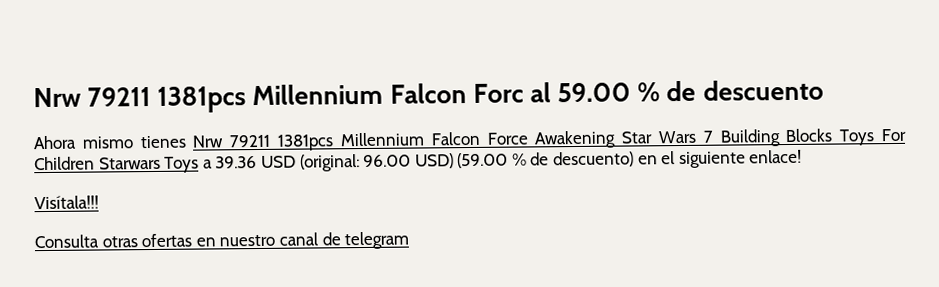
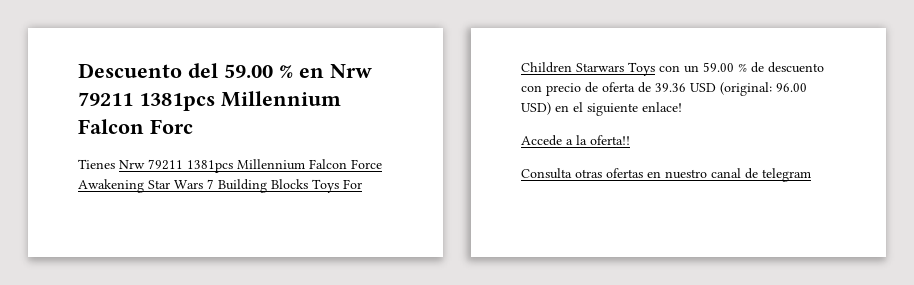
(33, 97) none -> [78,63,324,78] Descuento del 59.00 % en
[529,79,824,103] [33,135,187,150] al 59.00 % de descuento // Ahora mismo tienes -> [78,159,115,169] // Tienes
[202,159,213,169] a -> [659,62,824,73] [521,82,651,96] con un 59.00 % de descuento con precio de oferta de
[457,151,635,169] (59.00 % de descuento) -> (551, 108) none
[34,195,99,210] Visítala!!! -> [521,135,630,146] Accede a la oferta!!

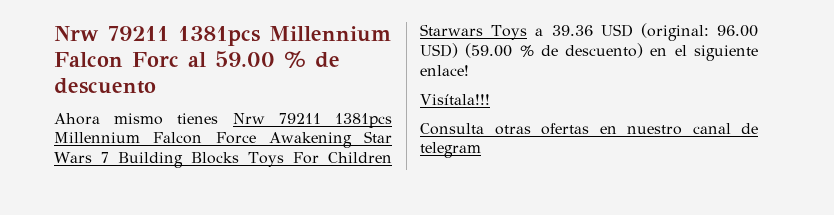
[78,63,324,78] Descuento del 59.00 % en -> (54, 33) none
[78,159,115,169] // Tienes -> [188,51,340,68] [54,78,156,94] [54,113,219,125] al 59.00 % de descuento // Ahora mismo tienes
[659,62,824,73] [521,82,651,96] con un 59.00 % de descuento con precio de oferta de -> [535,28,544,36] a
(551, 108) none -> [465,43,644,58] (59.00 % de descuento)
[521,135,630,146] Accede a la oferta!! -> [420,94,490,105] Visítala!!!

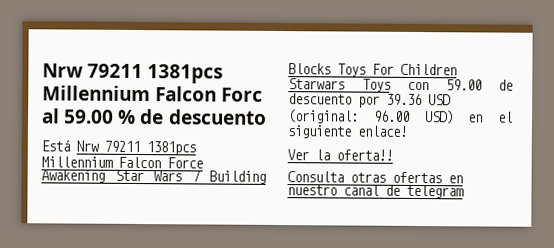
[54,113,219,125] Ahora mismo tienes -> [41,139,70,152] Está
[535,28,544,36] a -> [407,79,513,91] [288,93,380,108] con 59.00 de descuento por
[465,43,644,58] (59.00 % de descuento) -> (454, 117) none
[420,94,490,105] Visítala!!! -> [287,149,393,161] Ver la oferta!!

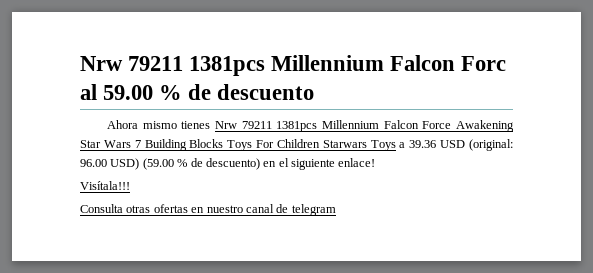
[41,139,70,152] Está -> [107,120,211,129] Ahora mismo tienes
[407,79,513,91] [288,93,380,108] con 59.00 de descuento por -> [399,142,406,148] a
(454, 117) none -> [142,158,260,170] (59.00 % de descuento)
[287,149,393,161] Ver la oferta!! -> [80,181,130,190] Visítala!!!

